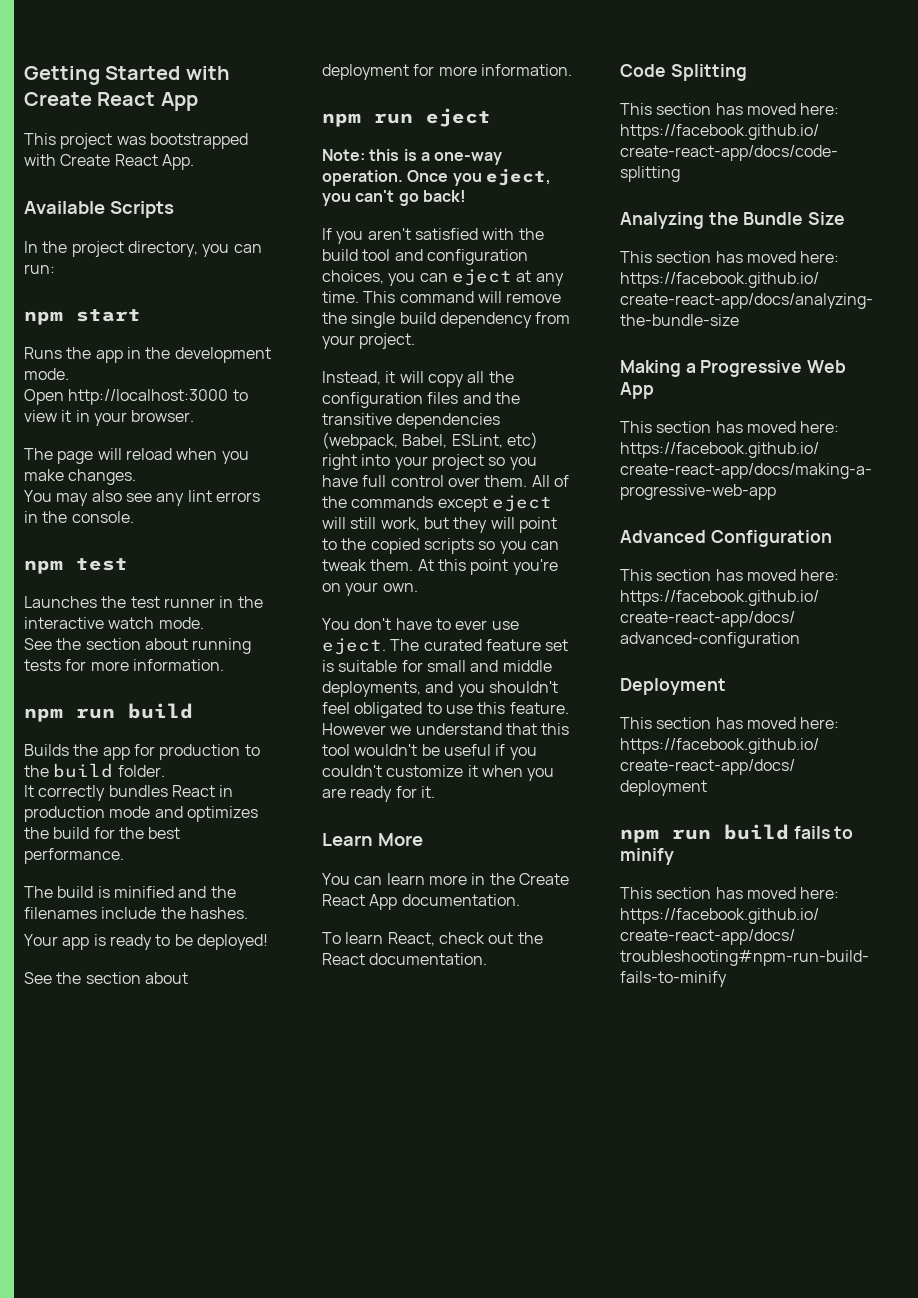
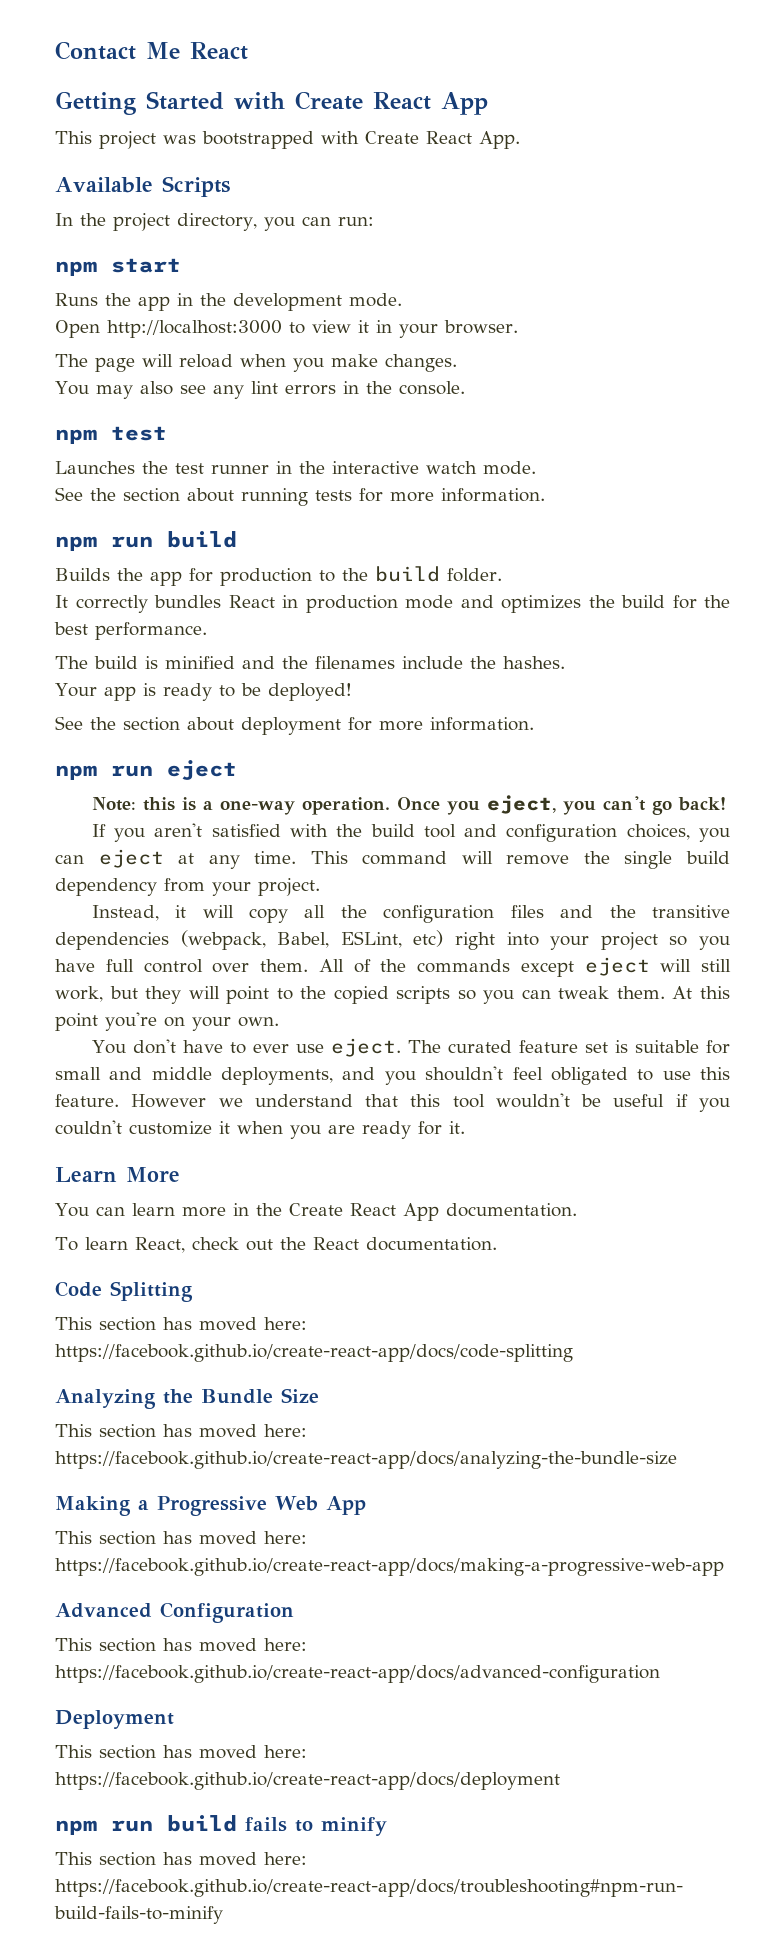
(24, 75) none -> [55,41,248,60] Contact Me React //

